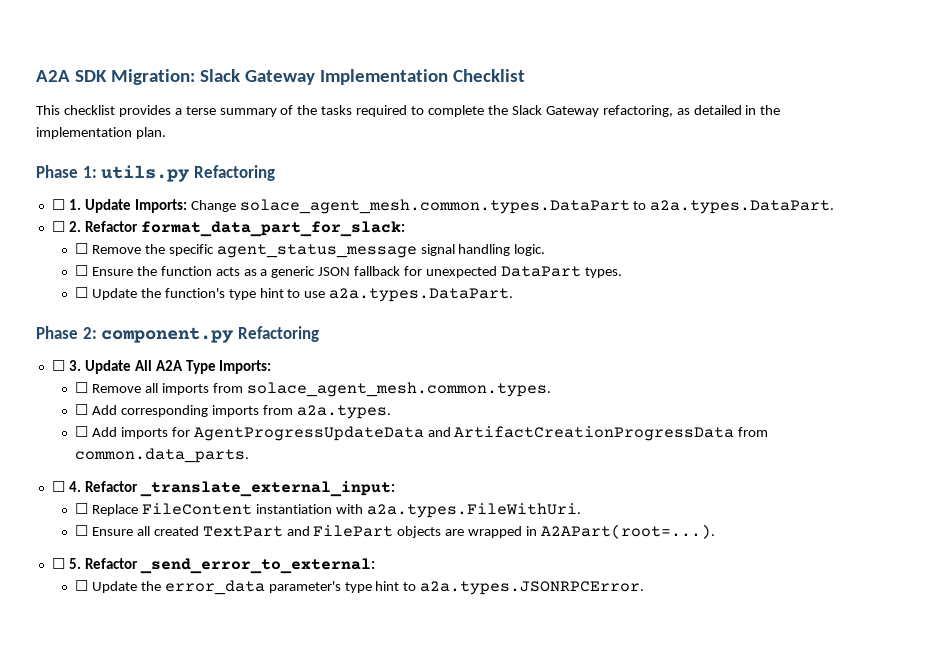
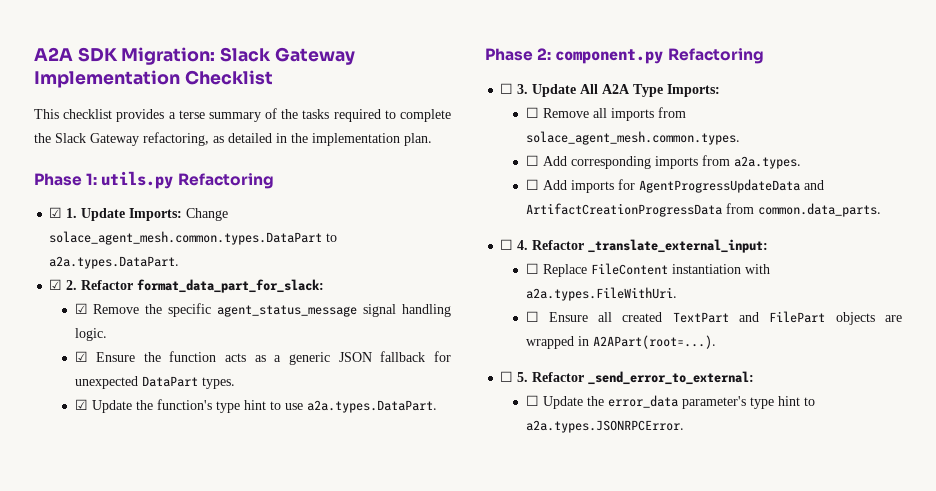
[51,199,65,210] ☐ -> [49,207,63,218] ☑
[51,221,65,232] ☐ -> [49,279,63,290] ☑
[74,243,88,254] ☐ -> [74,303,88,314] ☑
[74,265,88,276] ☐ -> [74,351,88,362] ☑
[74,287,88,298] ☐ -> [74,399,88,410] ☑

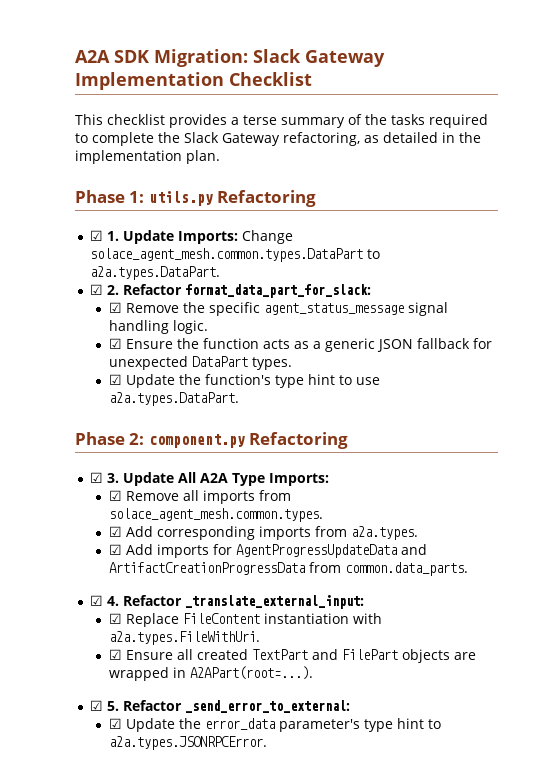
[500,83,514,94] ☐ -> [90,472,104,483] ☑
[525,107,539,118] ☐ -> [108,490,122,501] ☑
[525,155,539,166] ☐ -> [108,526,122,537] ☑
[525,179,539,190] ☐ -> [108,544,122,555] ☑
[500,239,514,250] ☐ -> [90,595,104,606] ☑
[525,263,539,274] ☐ -> [108,613,122,624] ☑
[525,311,539,322] ☐ -> [108,649,122,660] ☑
[500,371,514,382] ☐ -> [90,700,104,711] ☑
[525,395,539,406] ☐ -> [108,718,122,729] ☑

